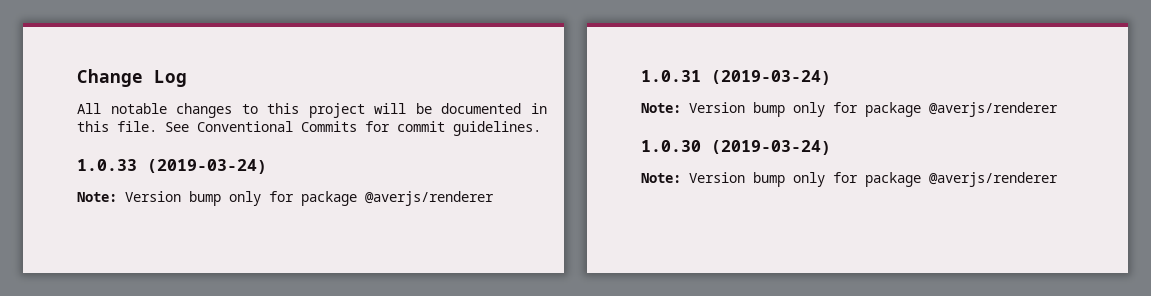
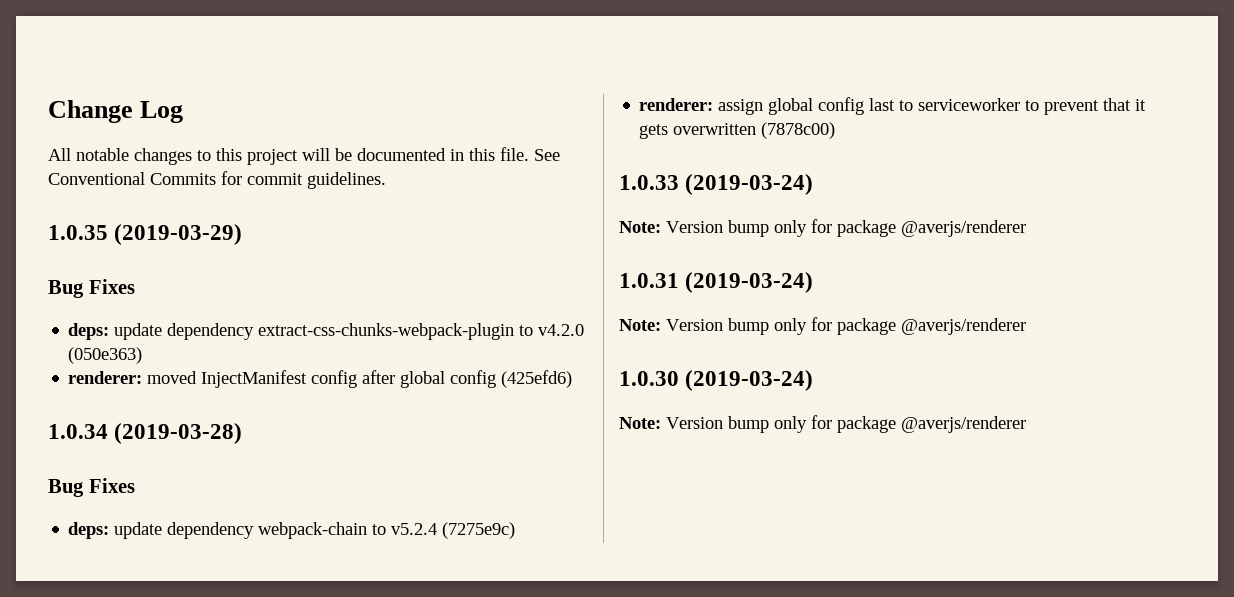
(541, 128) none -> [48,224,243,245] [48,279,135,298] [68,323,585,340] [68,347,143,364] [68,370,573,388] [48,423,243,444] [48,478,135,497] [68,522,516,539] [639,97,1147,115] [639,122,836,139] // 1.0.35 (2019-03-29) // Bug Fixes // deps: update dependency extract-css-chunks-webpack-plugin to v4.2.0 (050e363) // renderer: moved InjectManifest config after global config (425efd6) // 1.0.34 (2019-03-28) // Bug Fixes // deps: update dependency webpack-chain to v5.2.4 (7275e9c) // renderer: assign global config last to serviceworker to prevent that it gets overwritten (7878c00)

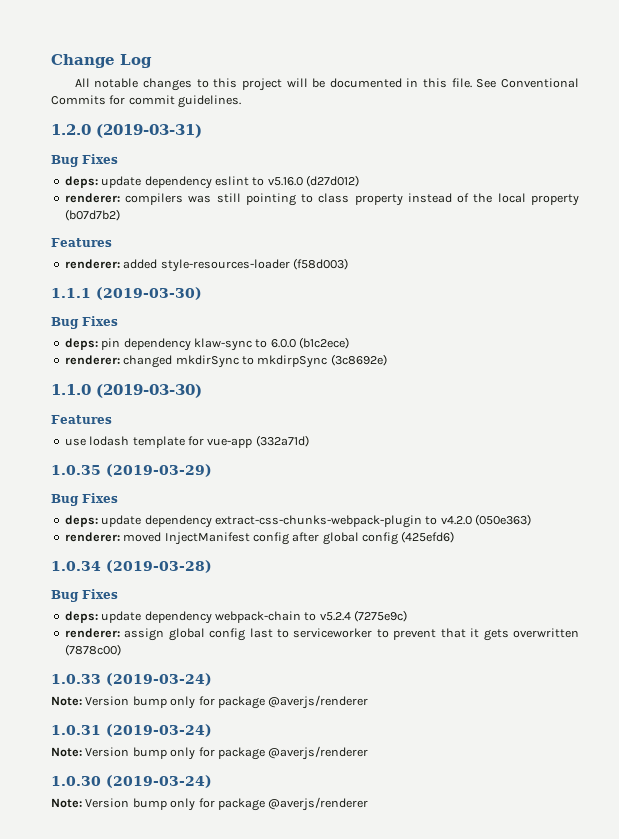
(386, 180) none -> [51,124,202,138] [51,154,118,167] [64,175,359,189] [64,193,579,206] [64,209,120,221] [51,238,112,247] [64,258,348,272] [51,287,202,300] [51,316,118,329] [64,337,349,351] [64,354,387,368] [51,384,202,398] [51,415,112,424] [64,435,309,448] // 1.2.0 (2019-03-31) // Bug Fixes // deps: update dependency eslint to v5.16.0 (d27d012) // renderer: compilers was still pointing to class property instead of the local property (b07d7b2) // Features // renderer: added style-resources-loader (f58d003) // 1.1.1 (2019-03-30) // Bug Fixes // deps: pin dependency klaw-sync to 6.0.0 (b1c2ece) // renderer: changed mkdirSync to mkdirpSync (3c8692e) // 1.1.0 (2019-03-30) // Features // use lodash template for vue-app (332a71d)

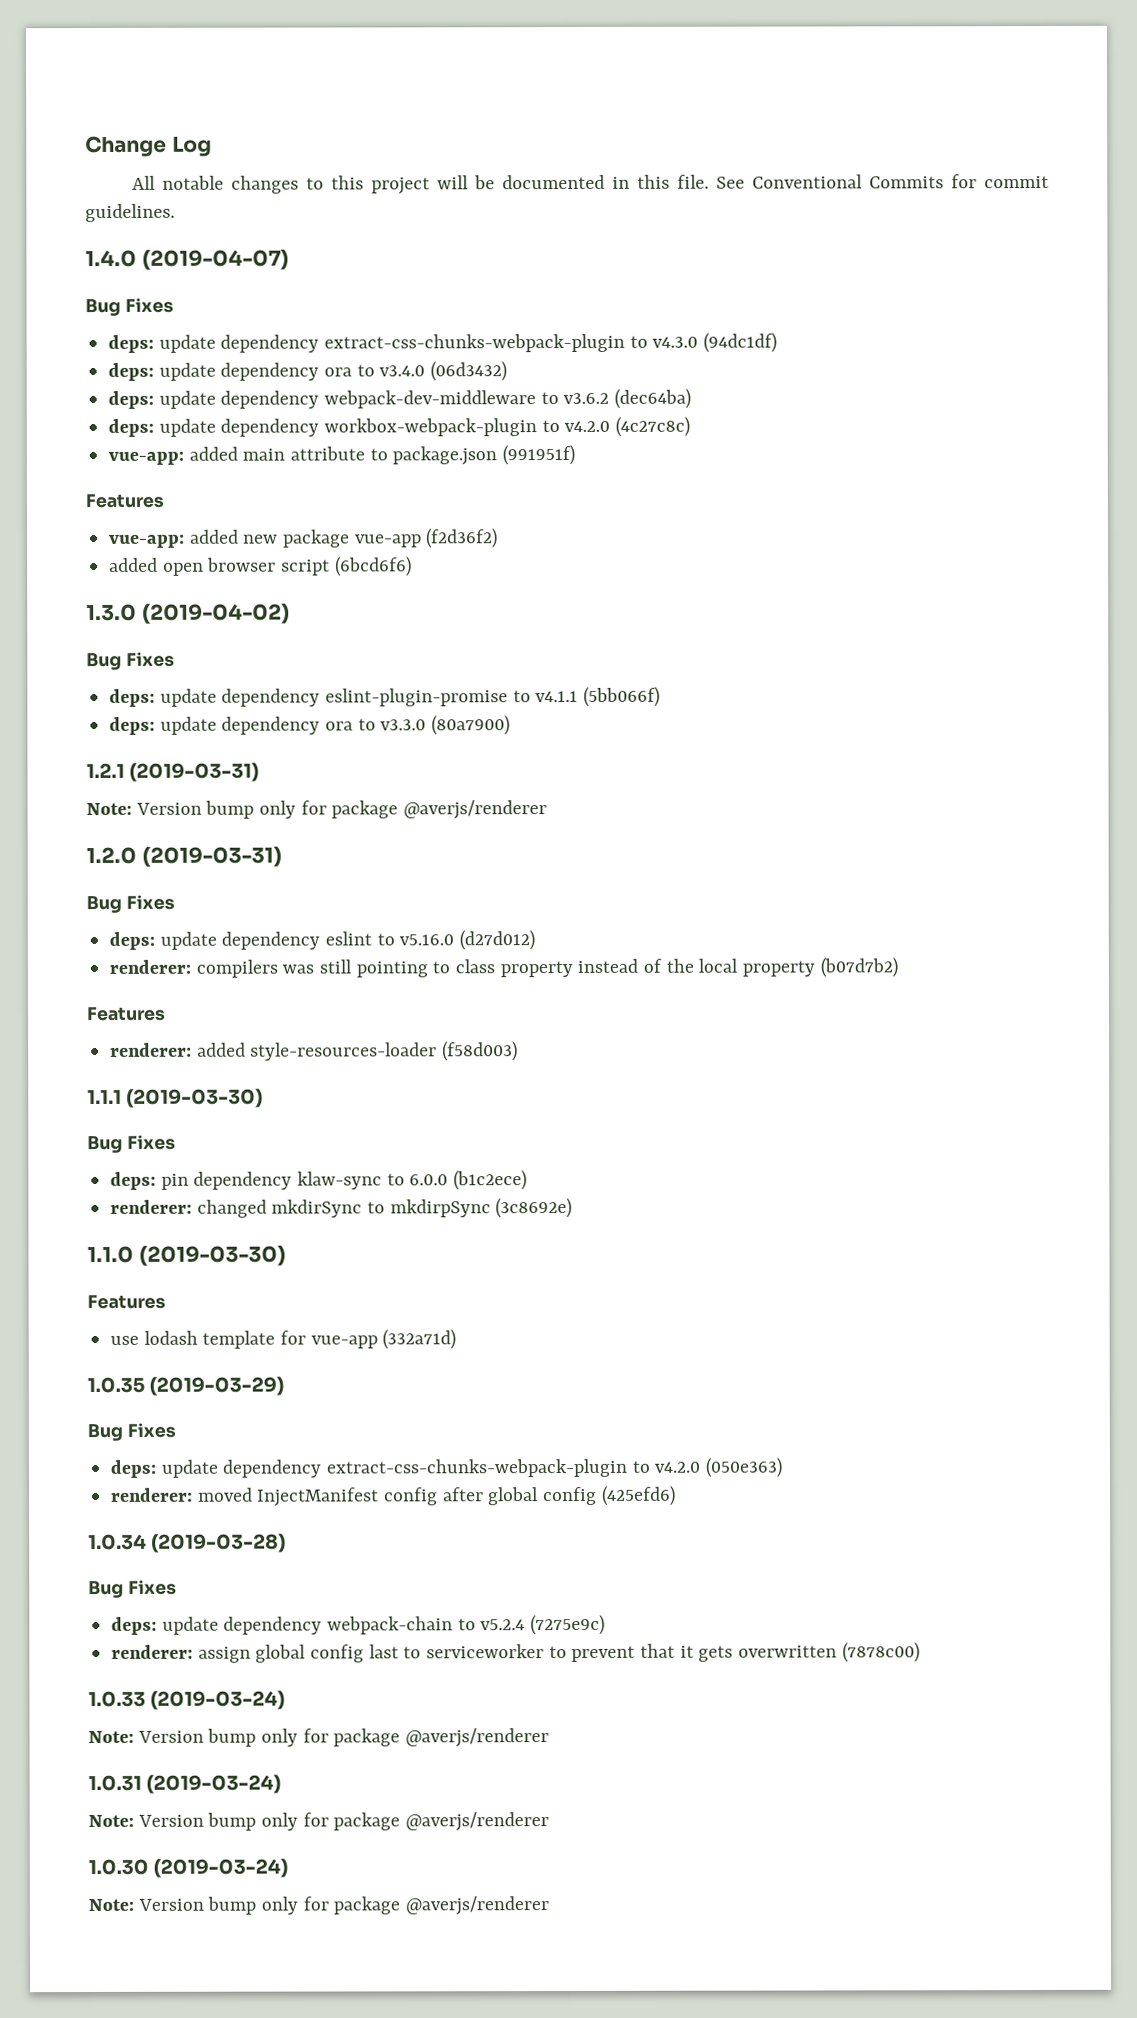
(242, 101) none -> [85,249,289,270] [85,297,174,317] [108,332,778,353] [108,361,508,382] [108,388,692,409] [108,416,691,437] [108,444,576,466] [85,493,164,509] [109,528,499,549] [109,556,412,577] [86,603,290,624] [86,651,175,671] [109,686,661,707] [109,715,511,736] [86,762,260,782] [86,800,548,820] // 1.4.0 (2019-04-07) // Bug Fixes // deps: update dependency extract-css-chunks-webpack-plugin to v4.3.0 (94dc1df) // deps: update dependency ora to v3.4.0 (06d3432) // deps: update dependency webpack-dev-middleware to v3.6.2 (dec64ba) // deps: update dependency workbox-webpack-plugin to v4.2.0 (4c27c8c) // vue-app: added main attribute to package.json (991951f) // Features // vue-app: added new package vue-app (f2d36f2) // added open browser script (6bcd6f6) // 1.3.0 (2019-04-02) // Bug Fixes // deps: update dependency eslint-plugin-promise to v4.1.1 (5bb066f) // deps: update dependency ora to v3.3.0 (80a7900) // 1.2.1 (2019-03-31) // Note: Version bump only for package @averjs/renderer

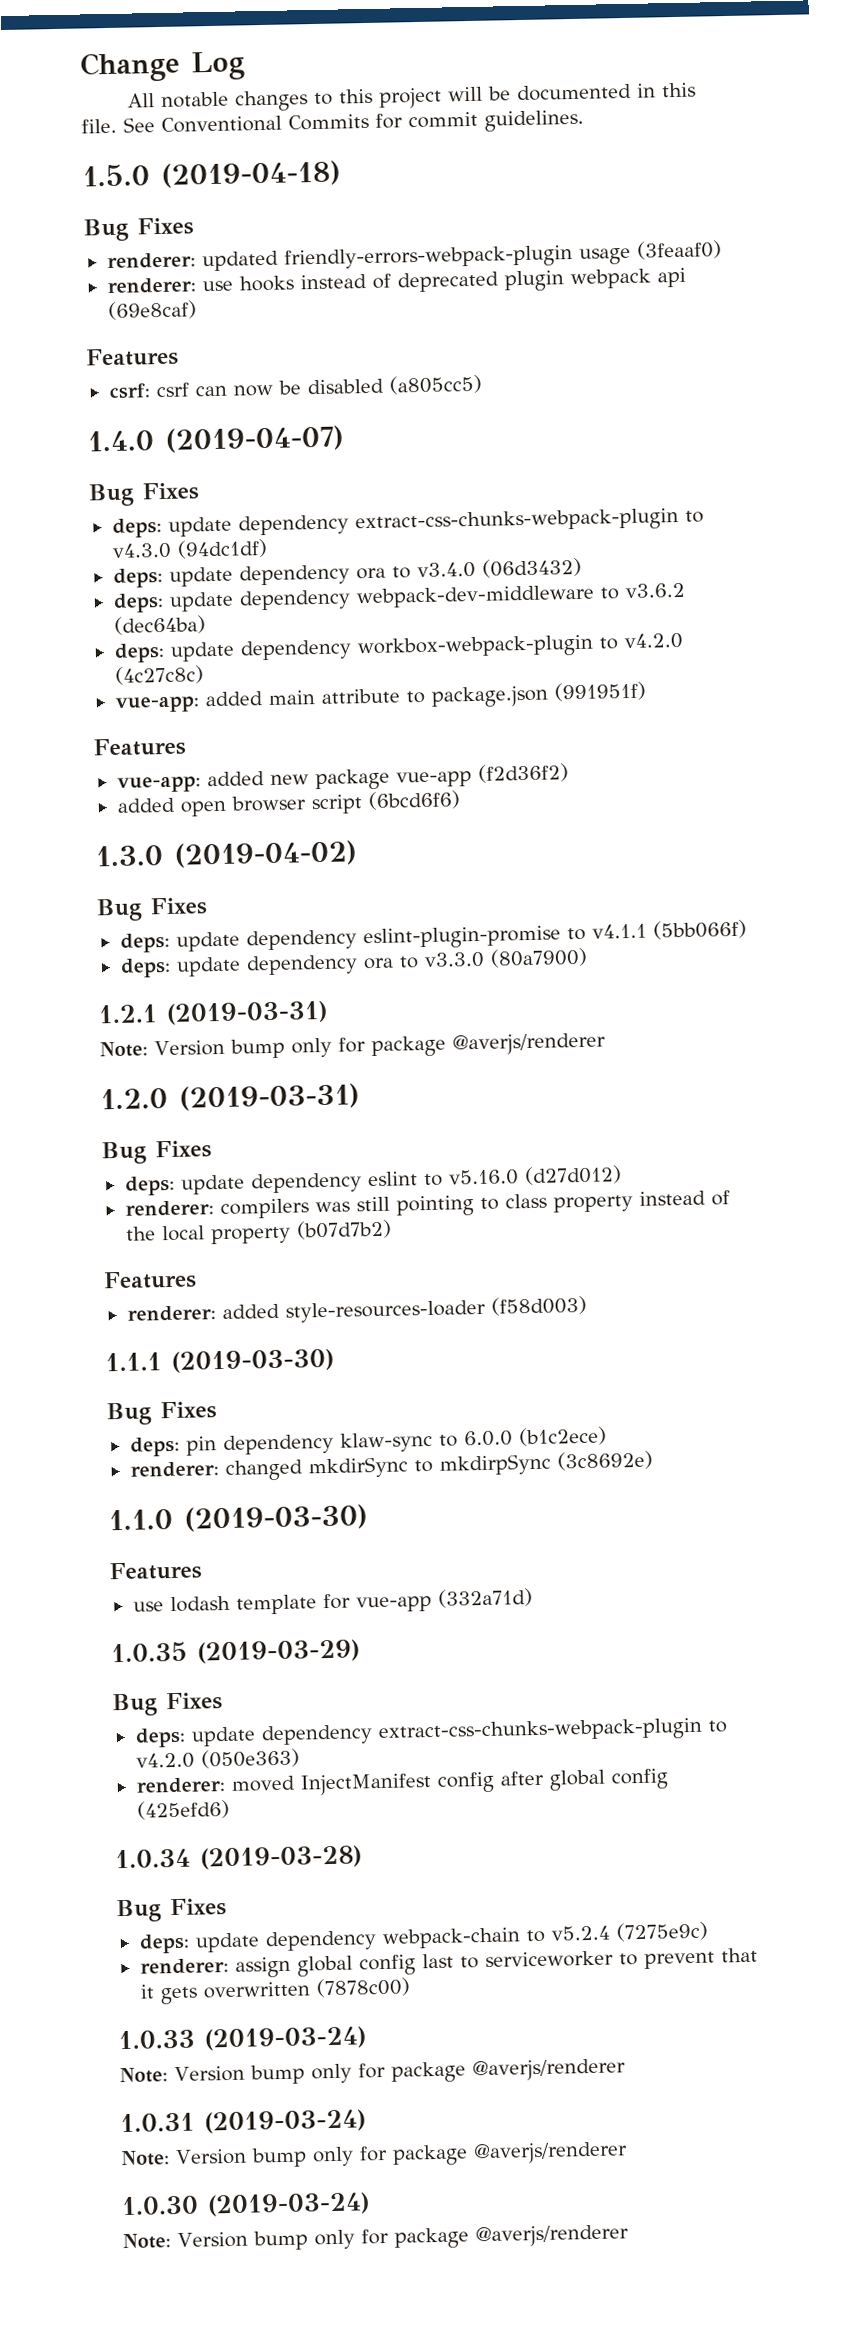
(175, 213) none -> [82,160,341,188] [83,217,194,242] [106,240,722,272] [106,267,686,295] [107,300,197,321] [86,347,179,367] [108,374,482,400] // 1.5.0 (2019-04-18) // Bug Fixes // renderer: updated friendly-errors-webpack-plugin usage (3feaaf0) // renderer: use hooks instead of deprecated plugin webpack api (69e8caf) // Features // csrf: csrf can now be disabled (a805cc5)

